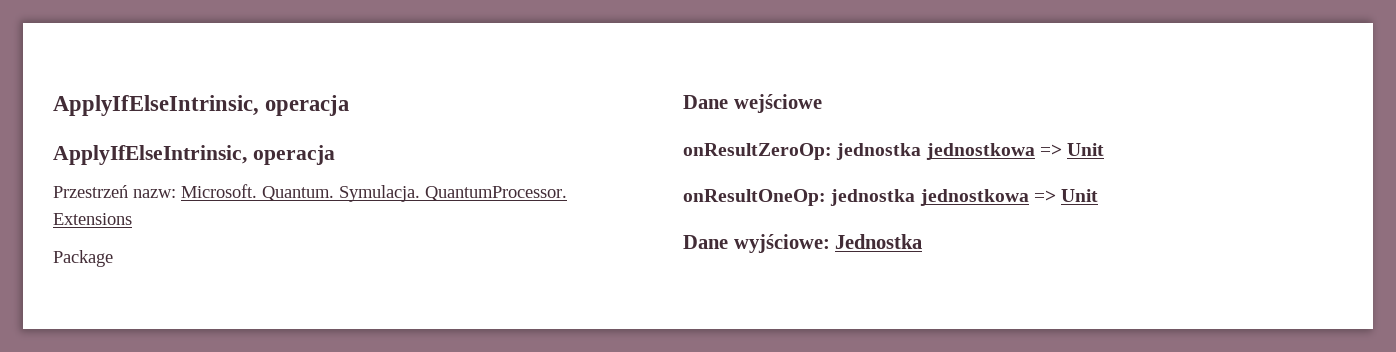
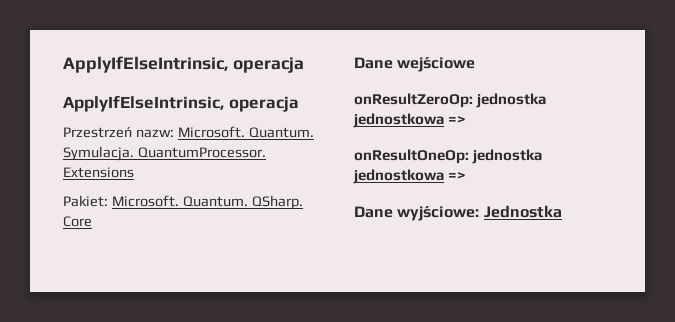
[53,250,113,267] Package -> [63,195,303,210] [63,216,92,227] Pakiet: Microsoft. Quantum. QSharp. Core
[1067,143,1105,156] Unit -> (467, 120) none
[1061,189,1099,202] Unit -> (467, 176) none

